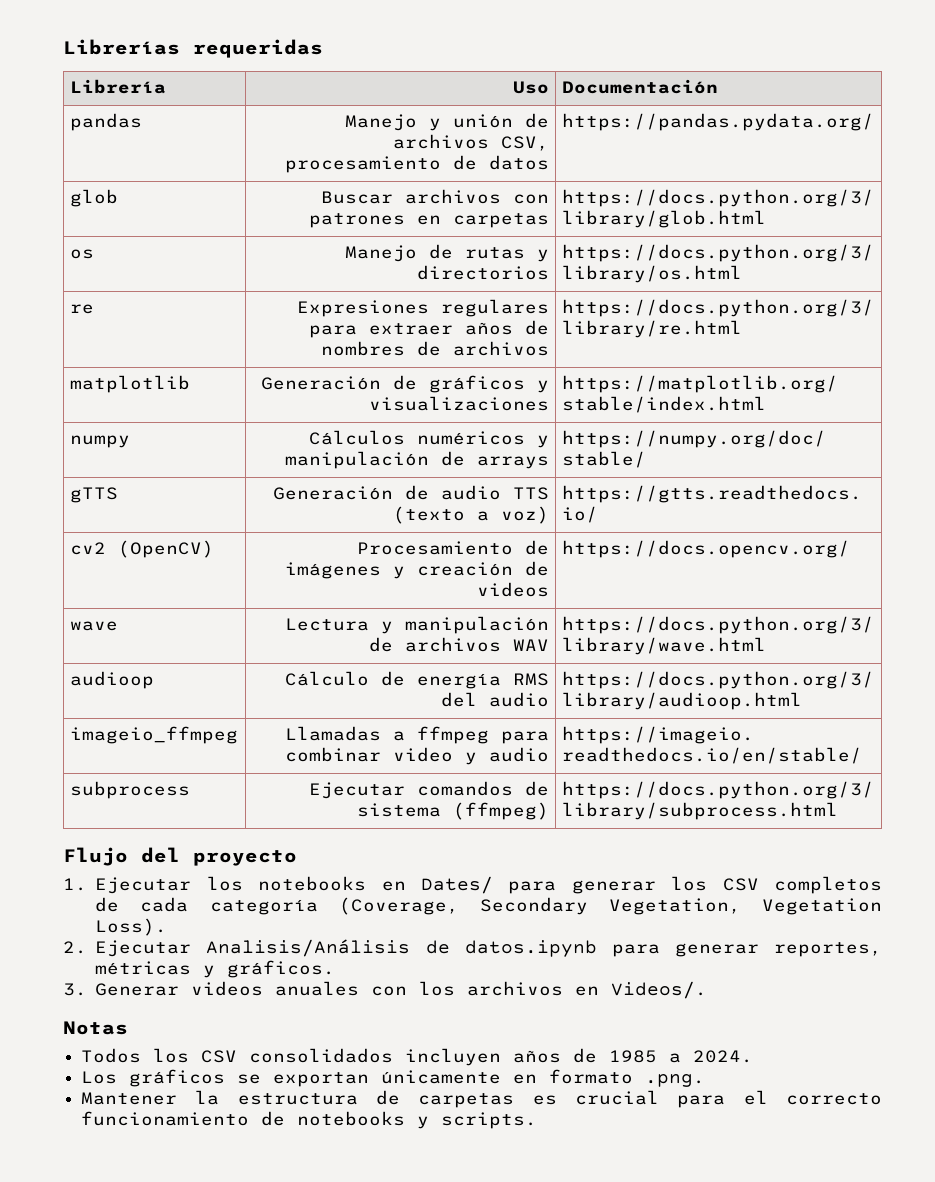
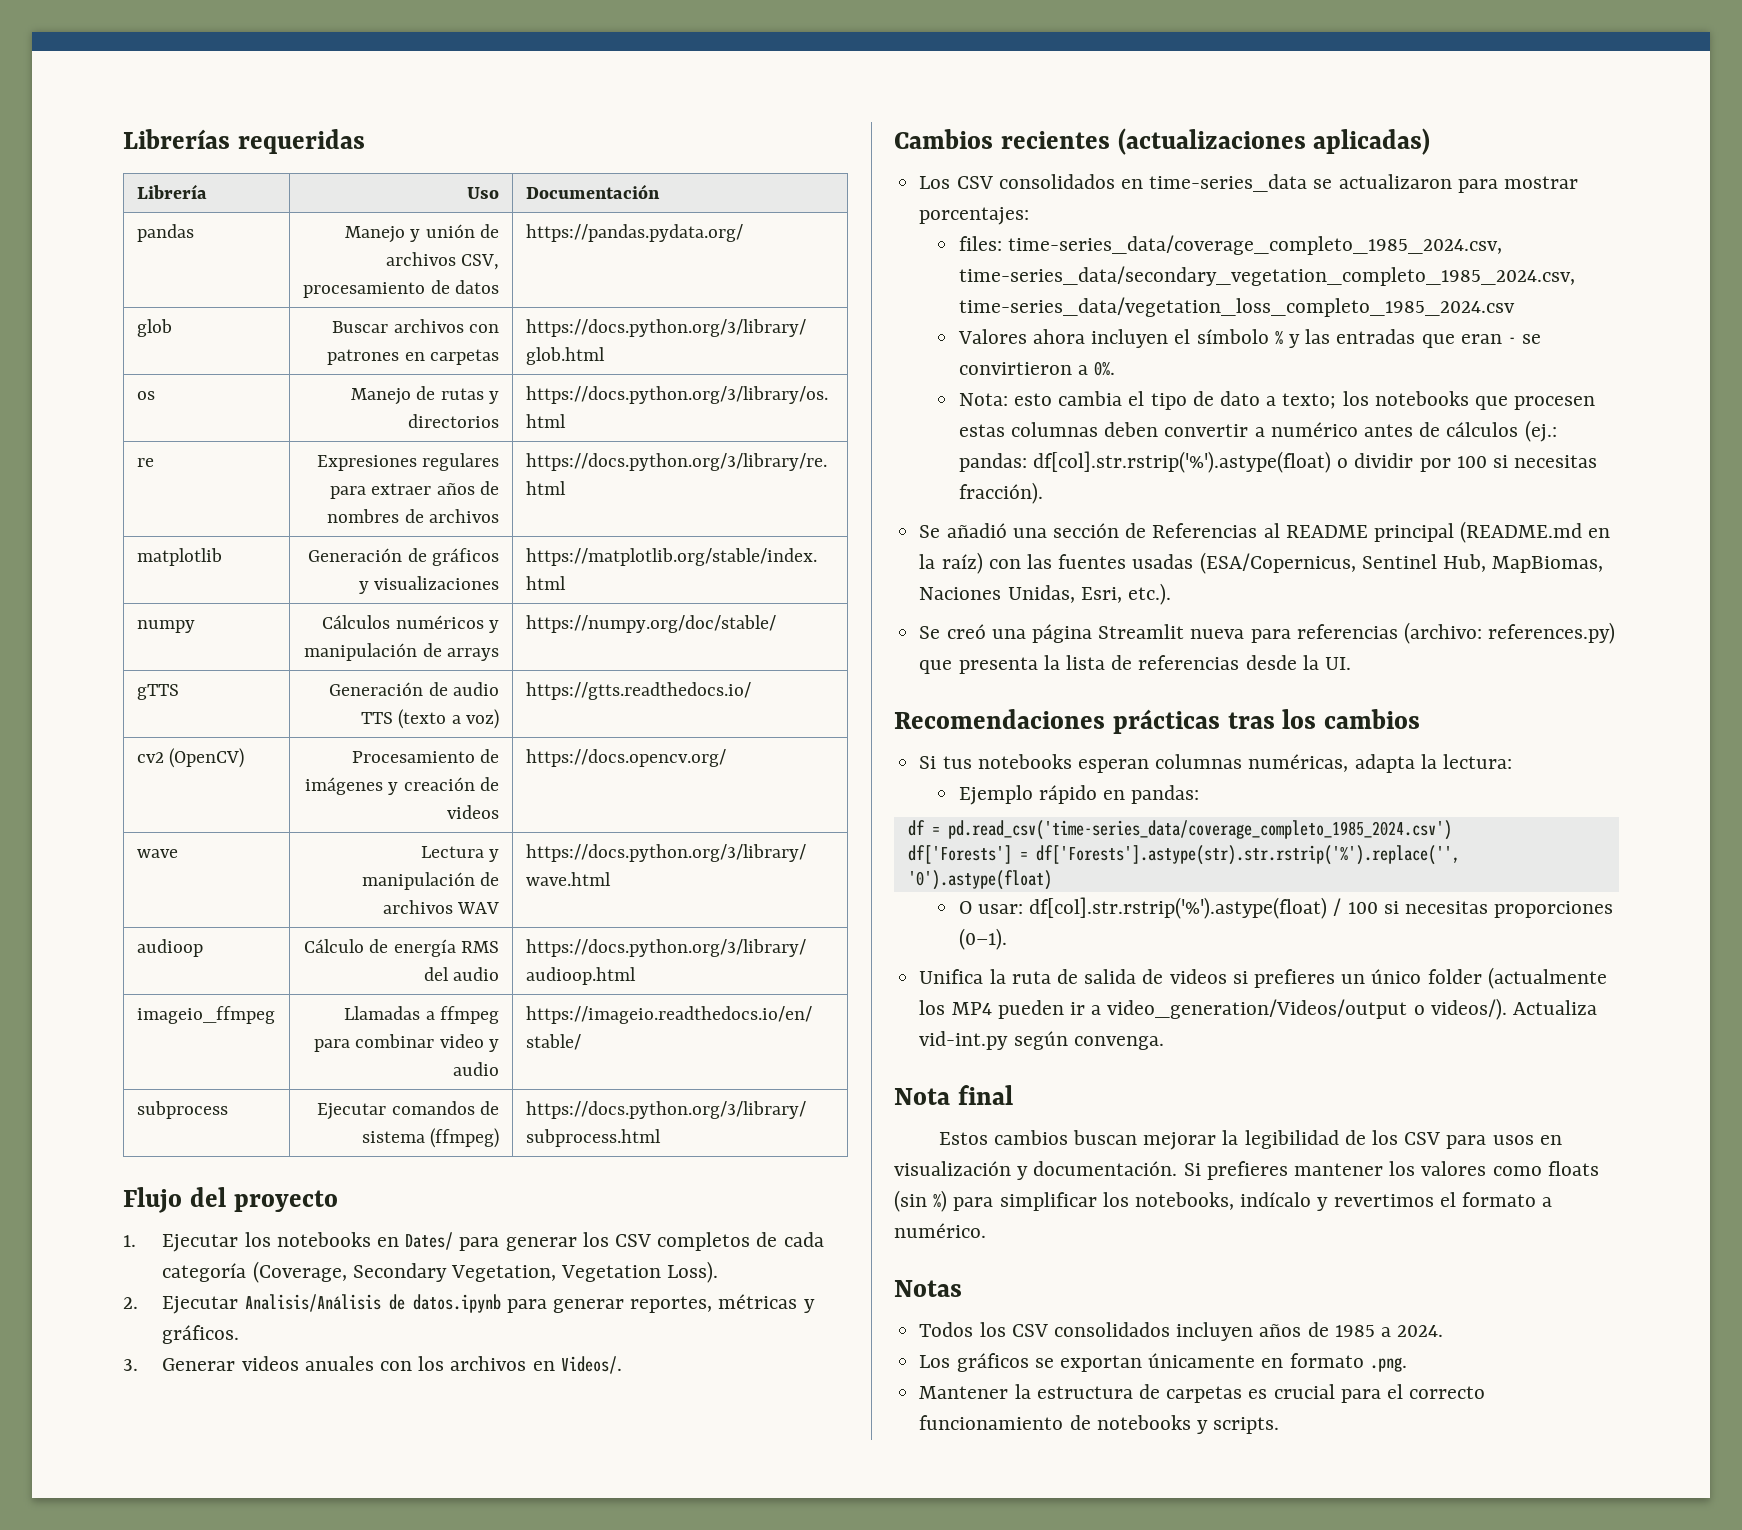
(708, 990) none -> [894,128,1431,155] [919,174,1578,193] [919,207,1030,225] [958,235,1502,255] [958,266,1575,286] [958,297,1515,317] [957,329,1542,348] [958,361,1116,376] [958,391,1596,410] [958,420,1557,442] [958,451,1598,473] [958,482,1043,504] [919,521,1611,543] [919,552,1604,574] [919,583,1171,605] [919,622,1616,644] [919,655,1351,674] [894,709,1421,734] [919,754,1512,773] [958,785,1200,805] [907,820,1452,840] [907,845,1460,865] [907,870,1052,890] [958,897,1614,919] [958,928,1007,950] [919,967,1607,989] [919,998,1597,1020] [919,1031,1164,1050] [894,1085,1013,1105] [938,1130,1562,1150] [894,1161,1599,1180] [894,1190,1553,1212] [894,1223,986,1238] // Cambios recientes (actualizaciones aplicadas) // Los CSV consolidados en time-series_data se actualizaron para mostrar porcentajes: // files: time-series_data/coverage_completo_1985_2024.csv, time-series_data/secondary_vegetation_completo_1985_2024.csv, time-series_data/vegetation_loss_completo_1985_2024.csv // Valores ahora incluyen el símbolo % y las entradas que eran - se convirtieron a 0%. // Nota: esto cambia el tipo de dato a texto; los notebooks que procesen estas columnas deben convertir a numérico antes de cálculos (ej.: pandas: df[col].str.rstrip('%').astype(float) o dividir por 100 si necesitas fracción). // Se añadió una sección de Referencias al README principal (README.md en la raíz) con las fuentes usadas (ESA/Copernicus, Sentinel Hub, MapBiomas, Naciones Unidas, Esri, etc.). // Se creó una página Streamlit nueva para referencias (archivo: references.py) que presenta la lista de referencias desde la UI. // Recomendaciones prácticas tras los cambios // Si tus notebooks esperan columnas numéricas, adapta la lectura: // Ejemplo rápido en pandas: // df = pd.read_csv('time-series_data/coverage_completo_1985_2024.csv') // df['Forests'] = df['Forests'].astype(str).str.rstrip('%').replace('', '0').astype(float) // O usar: df[col].str.rstrip('%').astype(float) / 100 si necesitas proporciones (0–1). // Unifica la ruta de salida de videos si prefieres un único folder (actualmente los MP4 pueden ir a video_generation/Videos/output o videos/). Actualiza vid-int.py según convenga. // Nota final // Estos cambios buscan mejorar la legibilidad de los CSV para usos en visualización y documentación. Si prefieres mantener los valores como floats (sin %) para simplificar los notebooks, indícalo y revertimos el formato a numérico.

